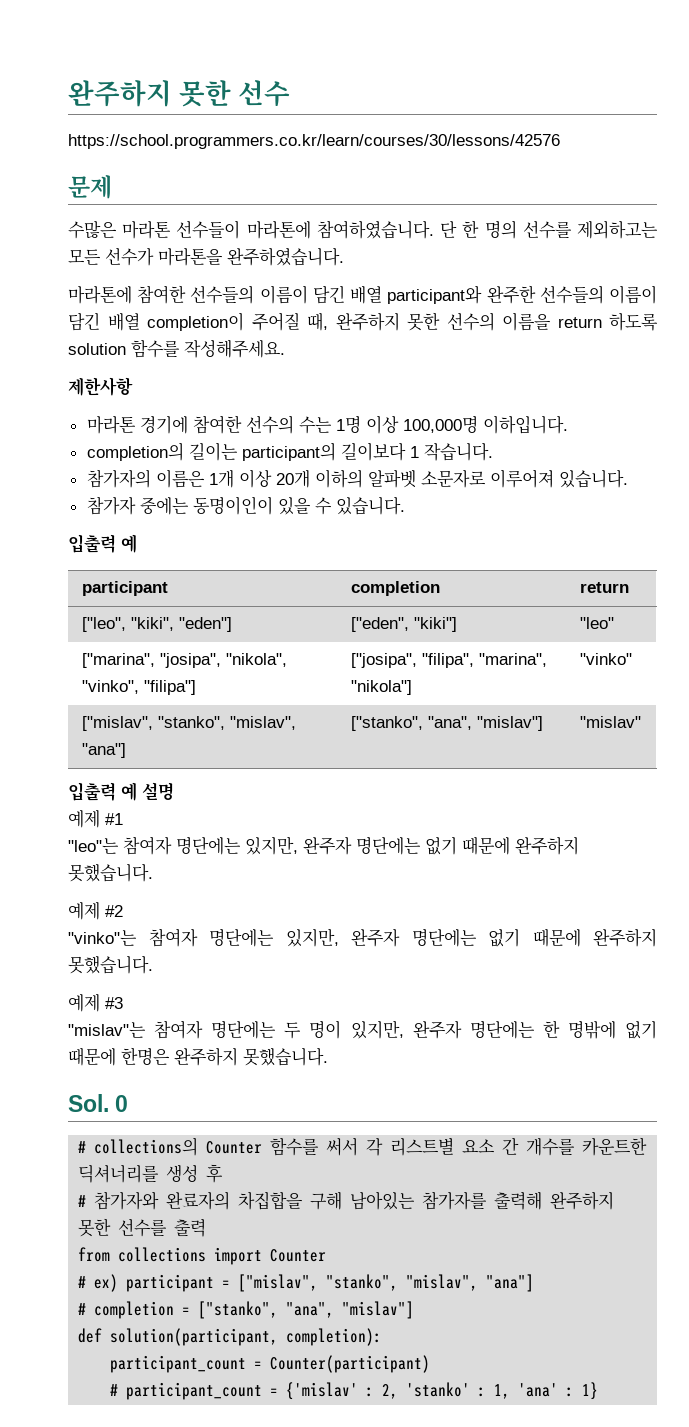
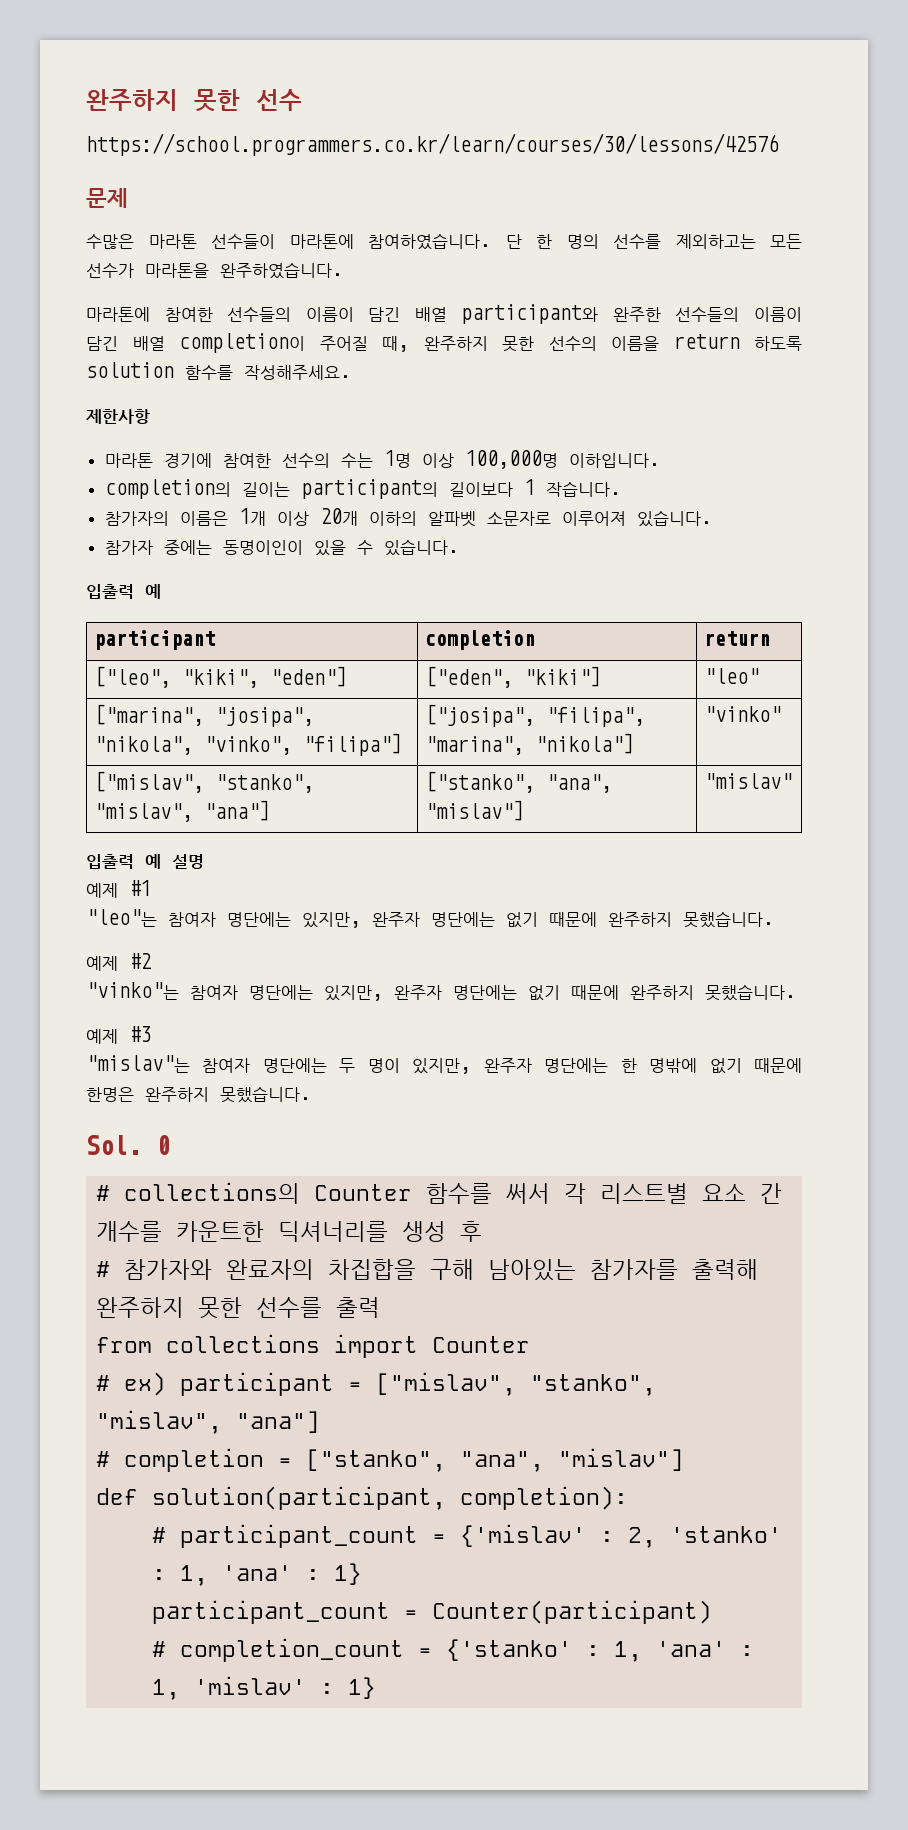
[110,1355,431,1373] // participant_count = Counter(participant) -> (629, 1498) none
(599, 1391) none -> [152,1600,713,1624] [152,1638,755,1662] [152,1676,377,1700] // participant_count = Counter(participant) // # completion_count = {'stanko' : 1, 'ana' : 1, 'mislav' : 1}

